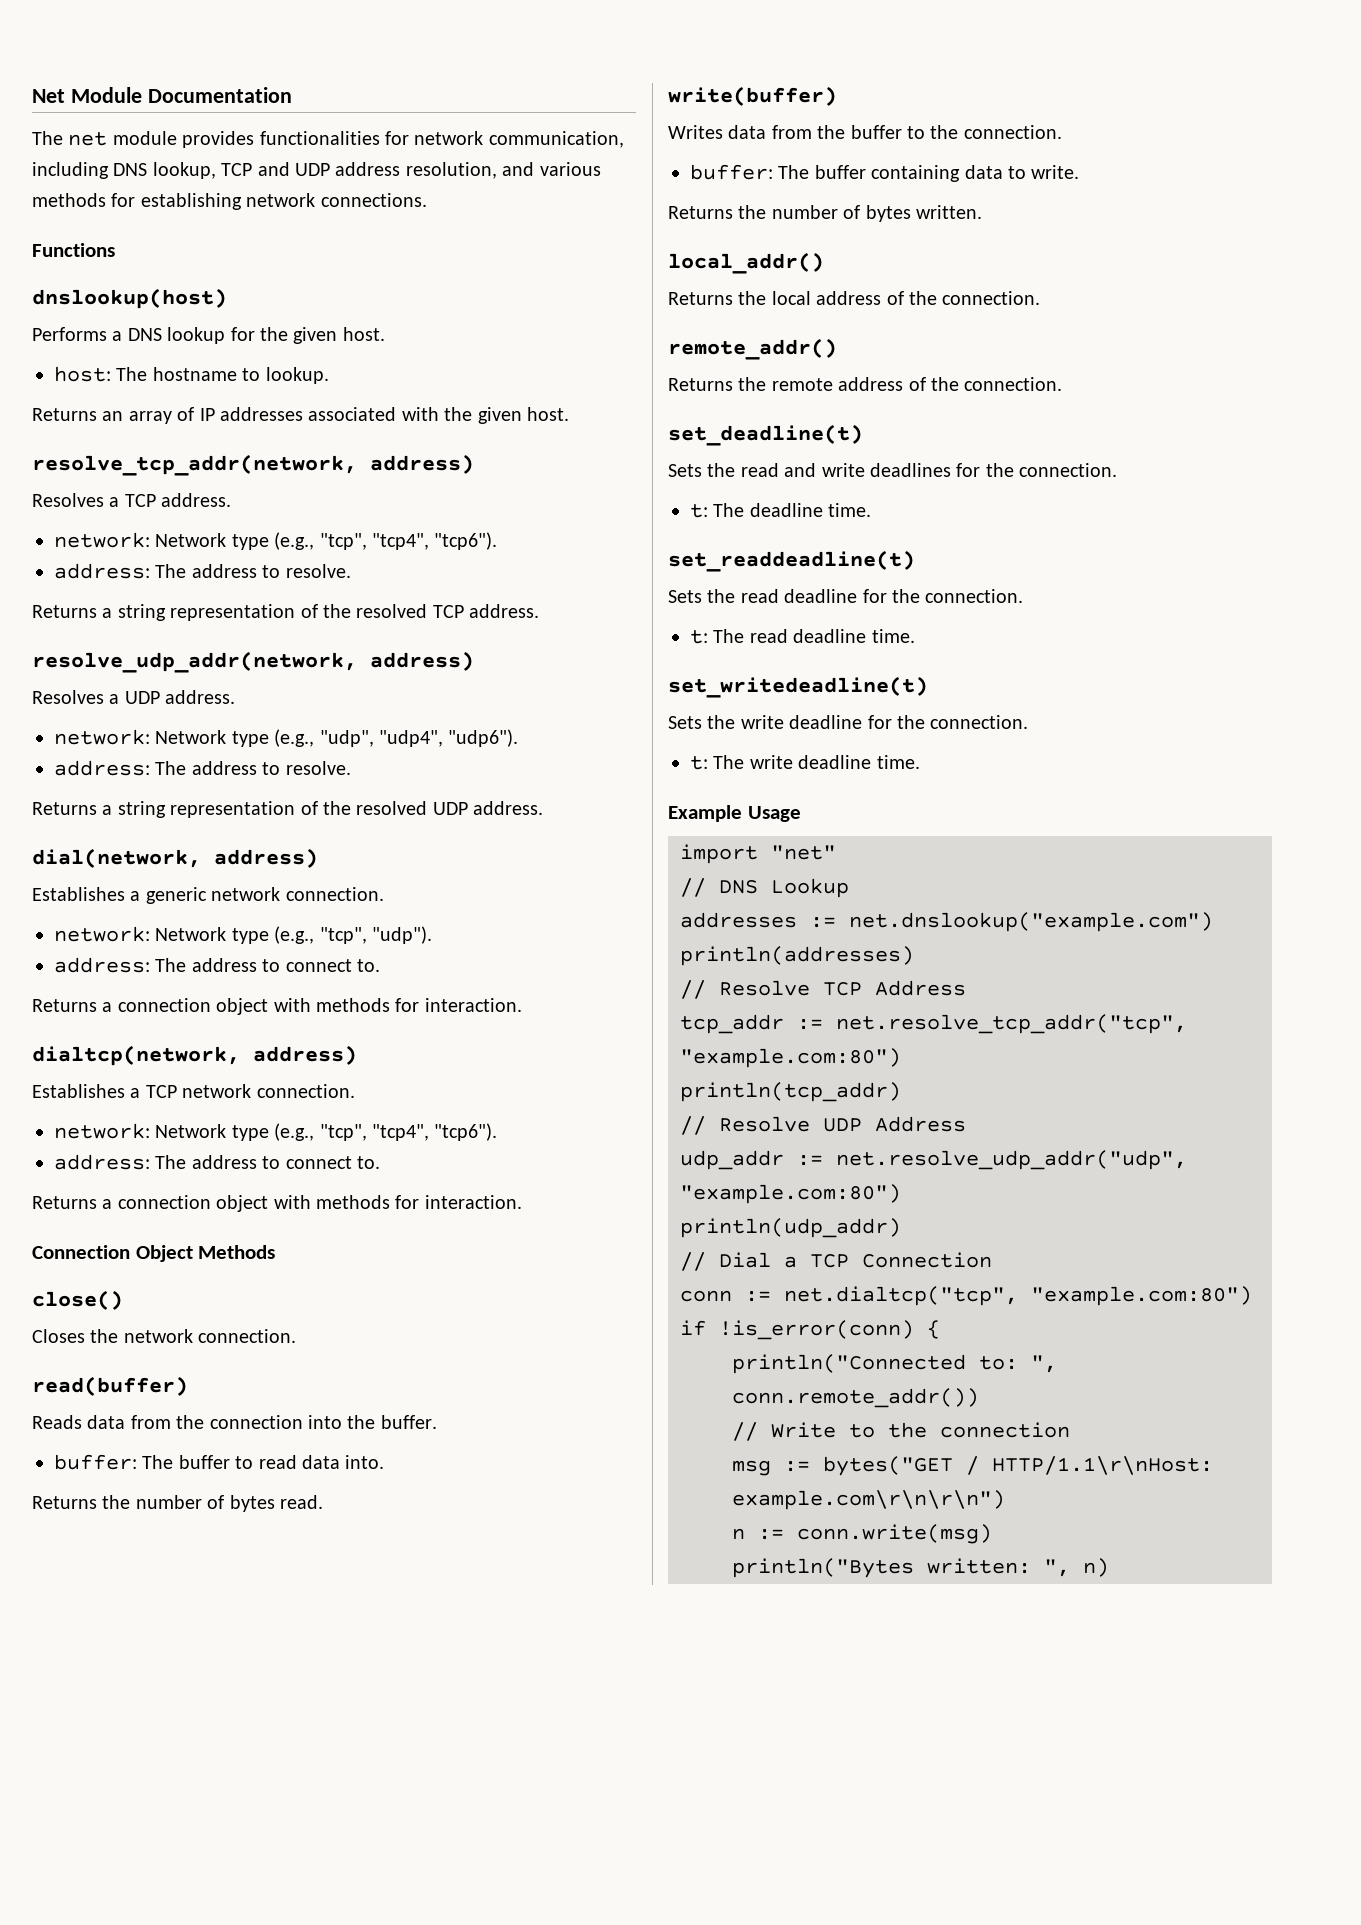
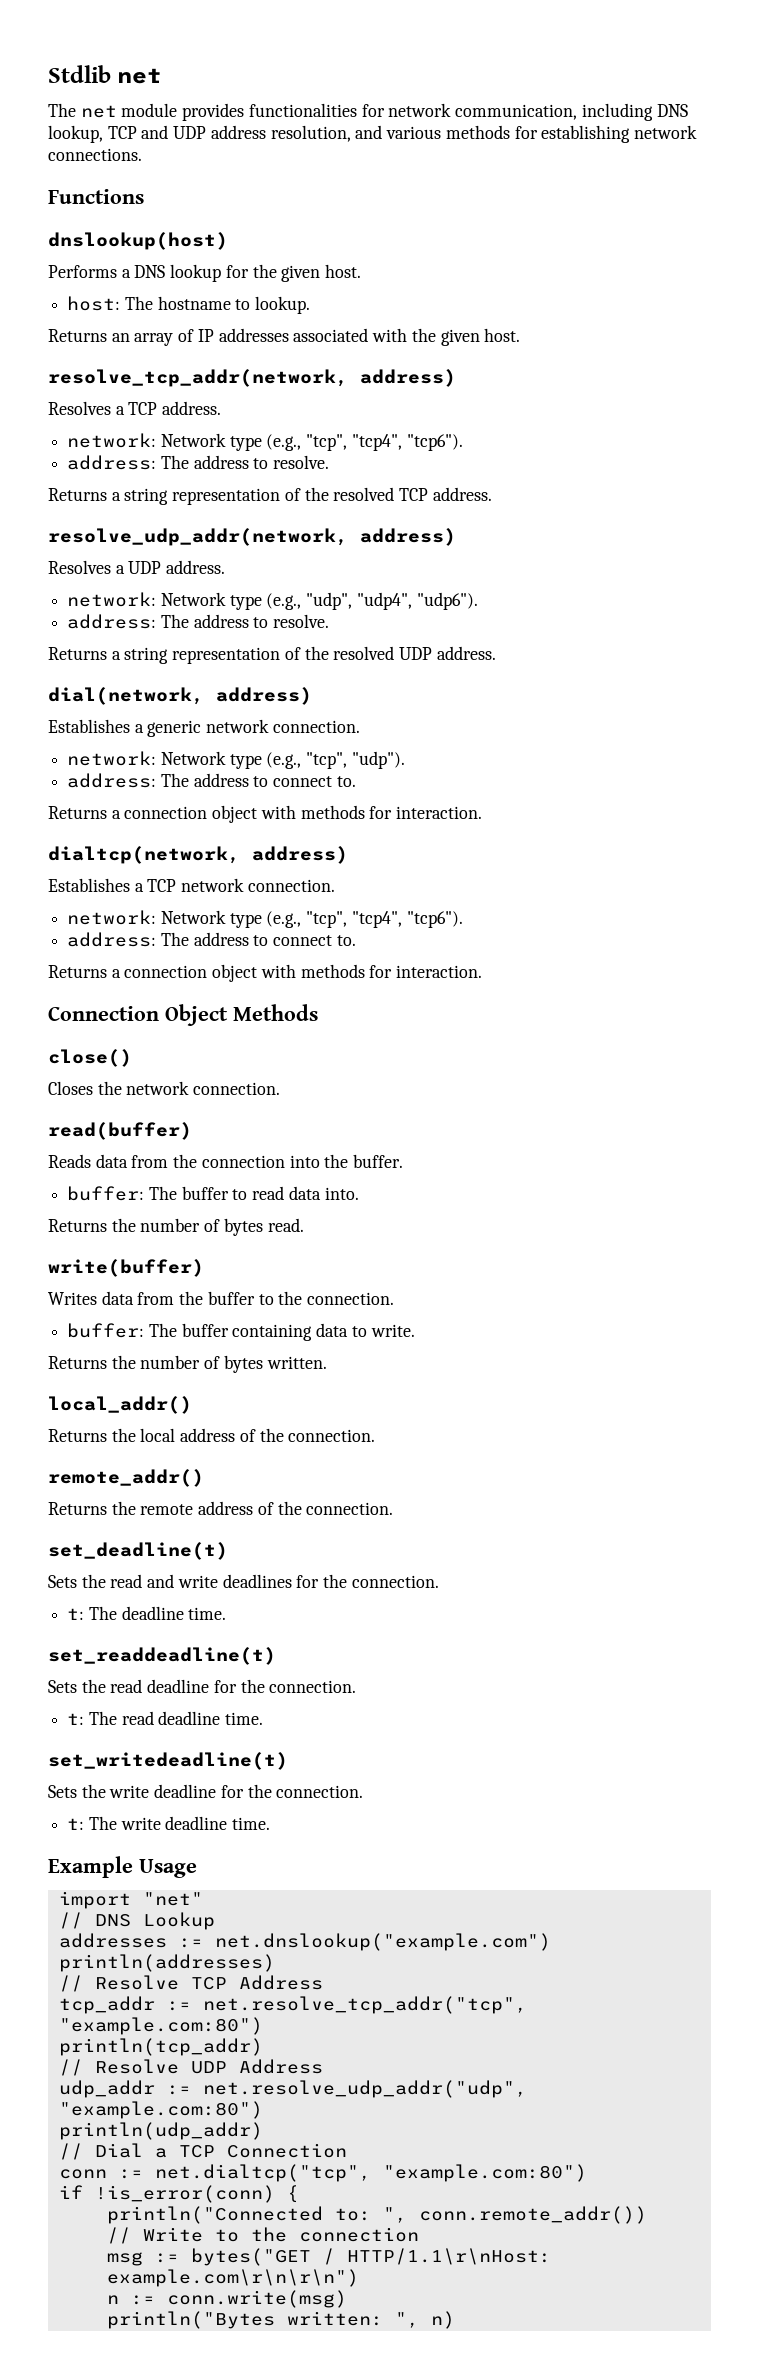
[32,87,292,103] Net Module Documentation -> [48,65,163,84] Stdlib net

